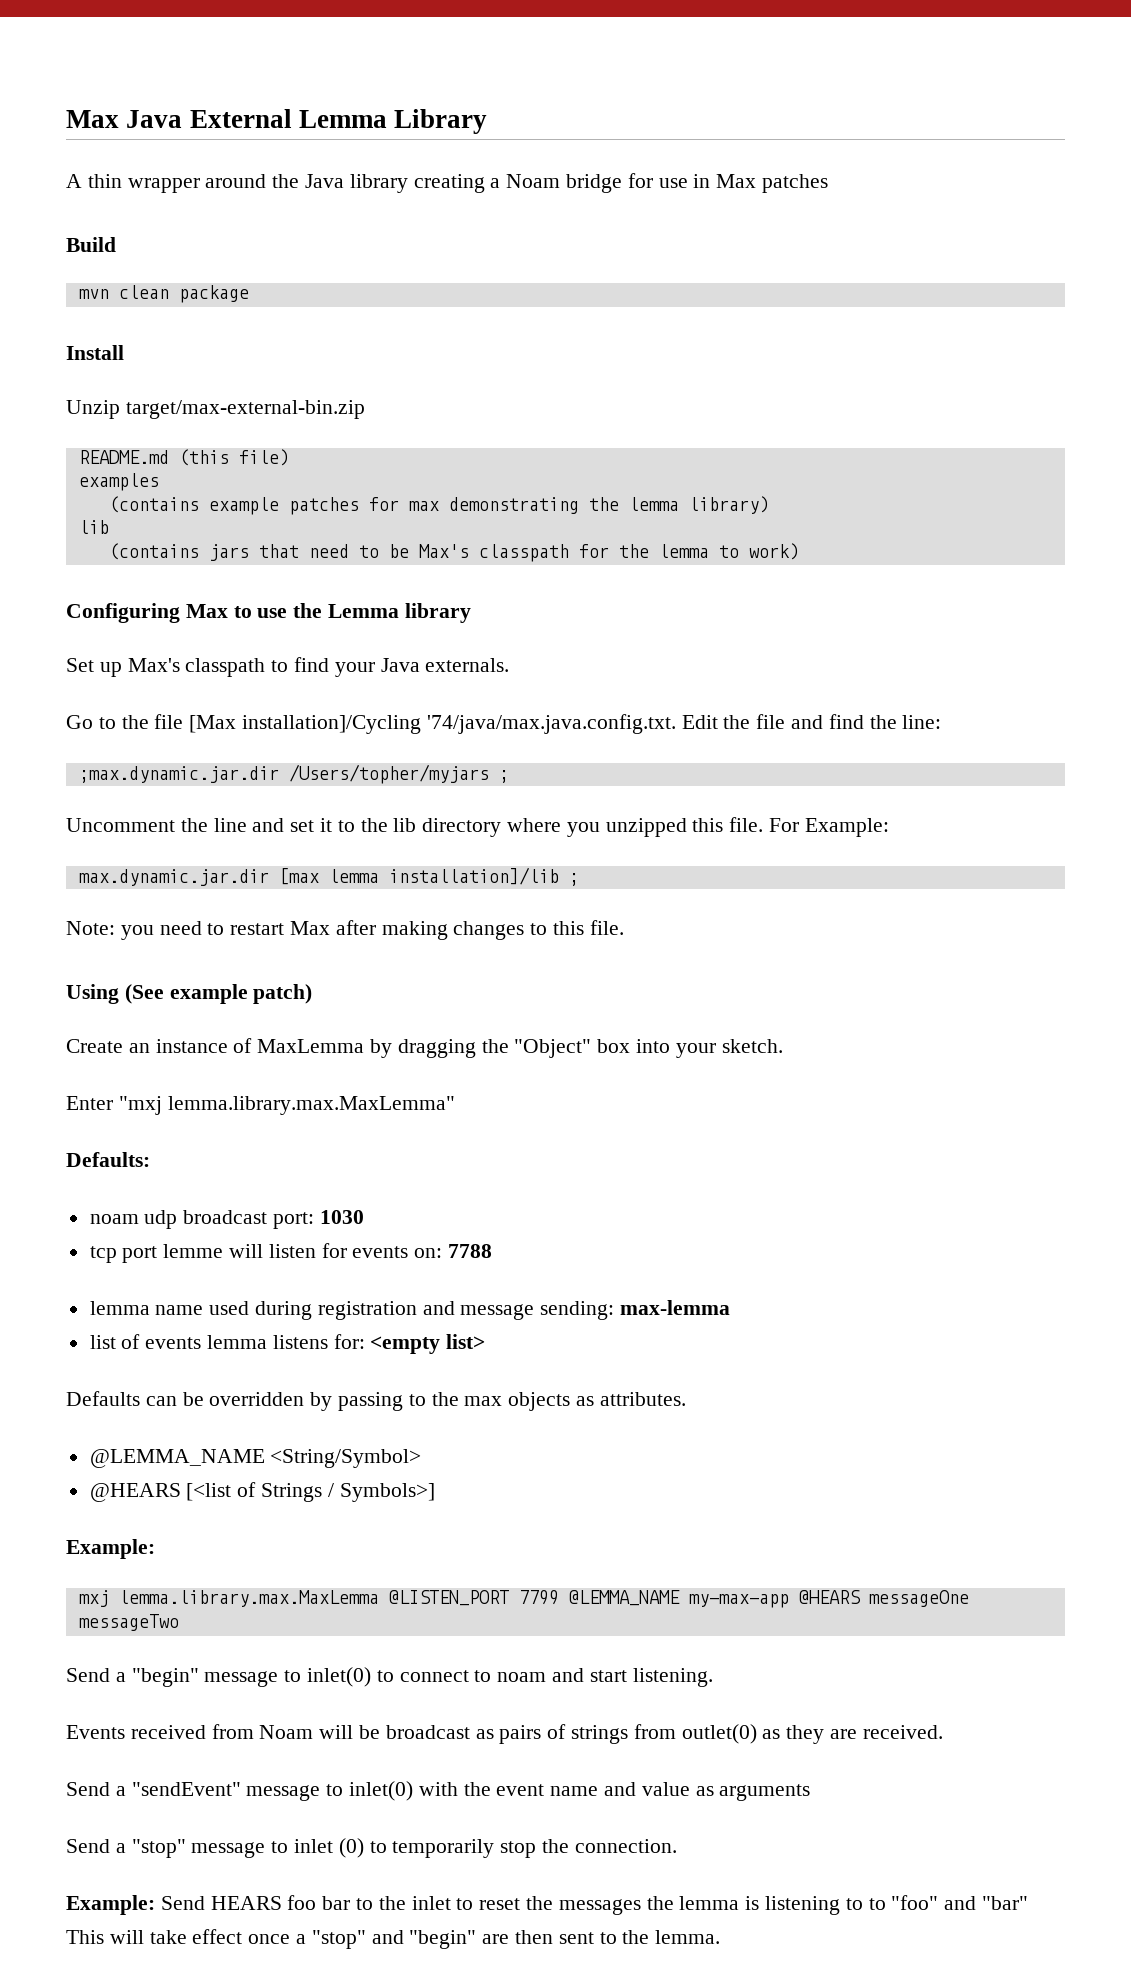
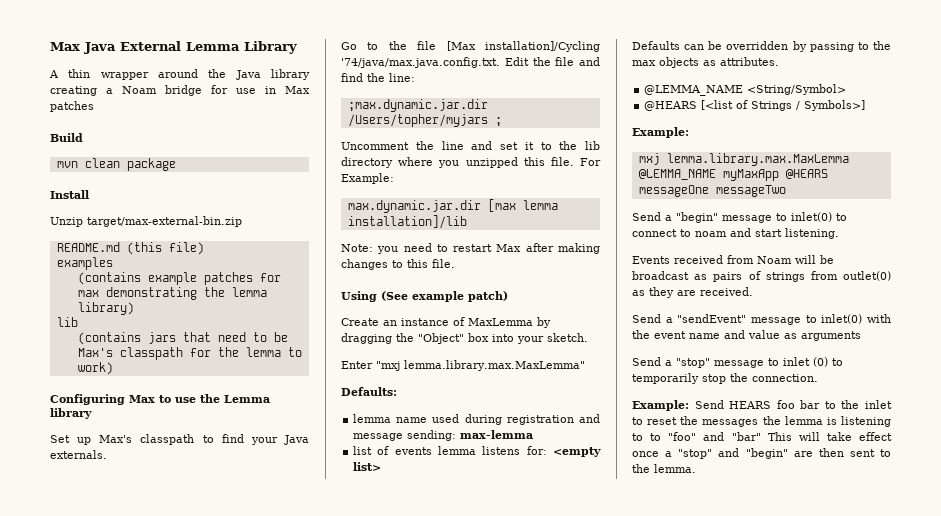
[568,873,579,886] ; -> (467, 222) none
[89,1210,364,1229] [89,1243,493,1263] // noam udp broadcast port: 1030 // tcp port lemme will listen for events on: 7788 -> (397, 391) none
[388,1590,789,1608] @LISTEN_PORT 7799 @LEMMA_NAME my-max-app -> [638,169,779,181] @LEMMA_NAME myMaxApp

